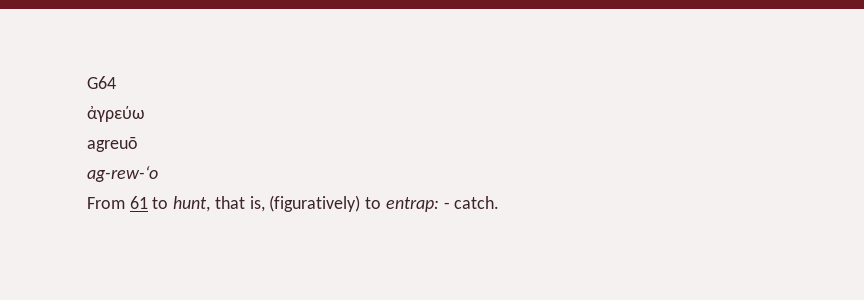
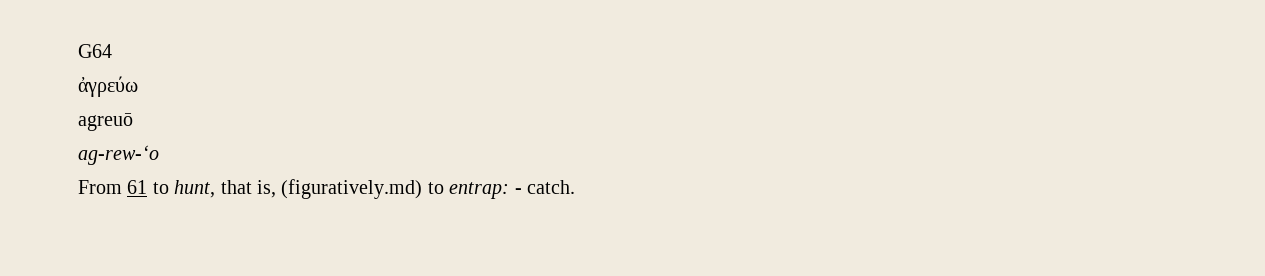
[269,195,361,212] (figuratively) -> [281,179,423,199] (figuratively.md)

